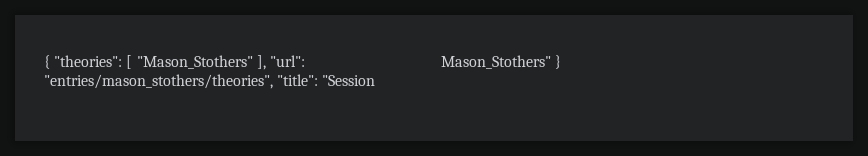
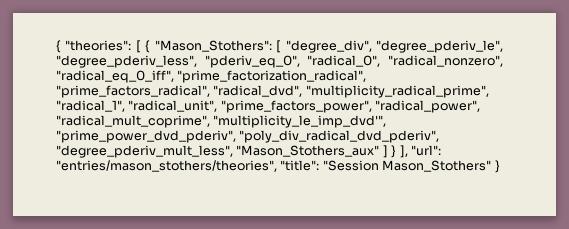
[136,55,253,69] "Mason_Stothers" -> [145,40,503,53] [56,55,503,68] [56,70,367,83] [56,85,489,98] [56,100,481,113] [56,115,387,128] [56,130,440,143] [56,145,397,158] { "Mason_Stothers": [ "degree_div", "degree_pderiv_le", "degree_pderiv_less", "pderiv_eq_0", "radical_0", "radical_nonzero", "radical_eq_0_iff", "prime_factorization_radical", "prime_factors_radical", "radical_dvd", "multiplicity_radical_prime", "radical_1", "radical_unit", "prime_factors_power", "radical_power", "radical_mult_coprime", "multiplicity_le_imp_dvd'", "prime_power_dvd_pderiv", "poly_div_radical_dvd_pderiv", "degree_pderiv_mult_less", "Mason_Stothers_aux" ] }

